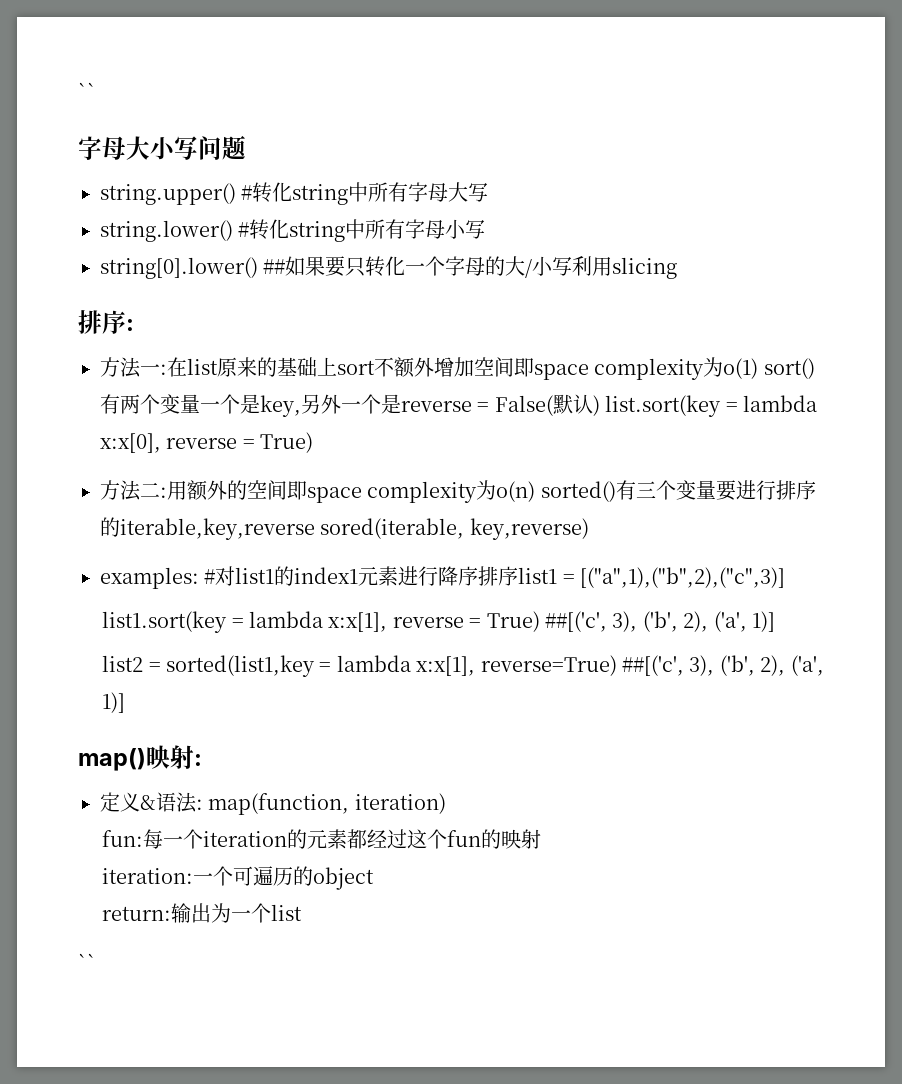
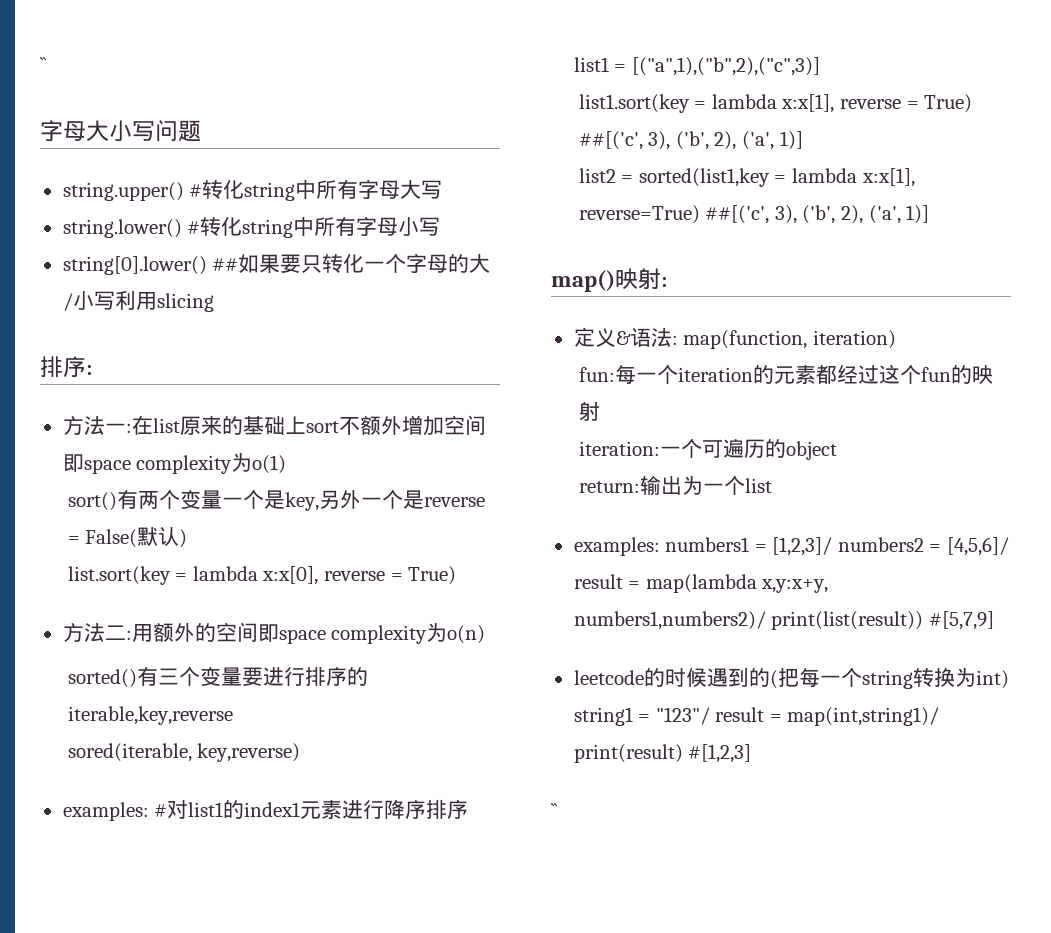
(759, 368) none -> (287, 464) //
(600, 405) none -> (188, 538) //
(536, 491) none -> (486, 634) //
(315, 529) none -> (233, 715) //
(303, 912) none -> [573,537,1009,556] [573,574,829,593] [573,611,994,630] [573,667,1009,689] [573,707,940,726] [573,744,752,763] // examples: numbers1 = [1,2,3]/ numbers2 = [4,5,6]/ result = map(lambda x,y:x+y, numbers1,numbers2)/ print(list(result)) #[5,7,9] // leetcode的时候遇到的(把每一个string转换为int) string1 = "123"/ result = map(int,string1)/ print(result) #[1,2,3]

